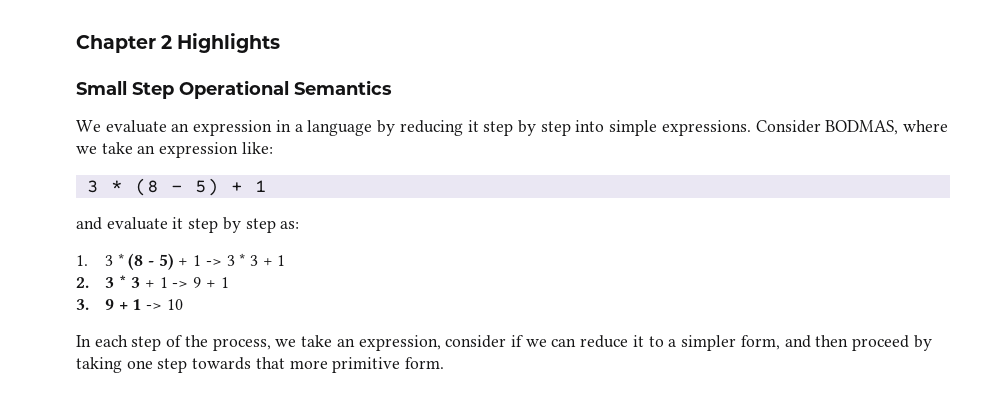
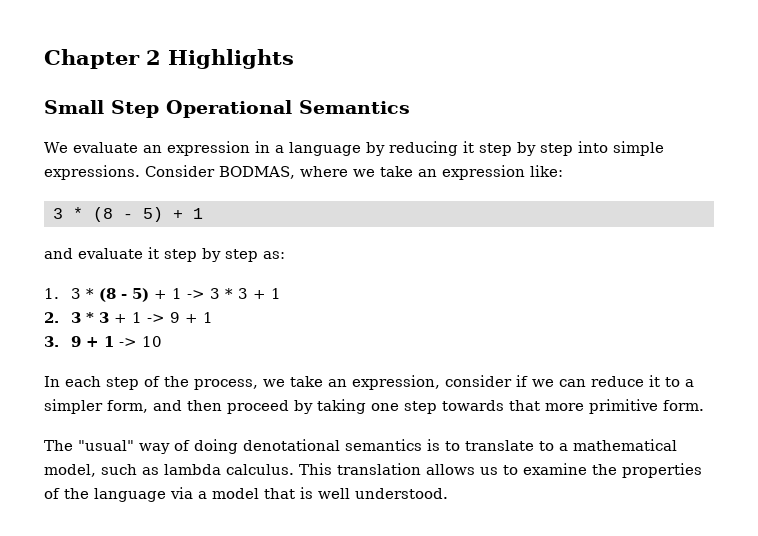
(445, 363) none -> [44,439,677,454] [44,463,702,478] [44,487,448,502] // The "usual" way of doing denotational semantics is to translate to a mathematical model, such as lambda calculus. This translation allows us to examine the properties of the language via a model that is well understood.

